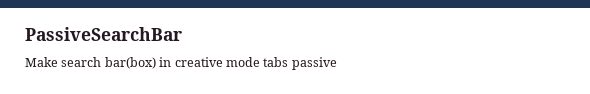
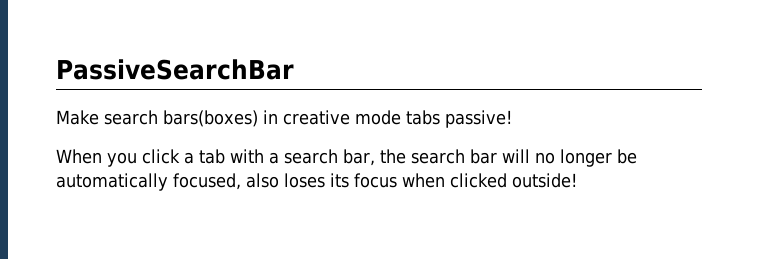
[104,57,156,69] bar(box) -> [163,110,258,127] bars(boxes)
[291,57,337,70] passive -> [445,110,512,128] [56,149,637,167] [56,173,577,191] passive! // When you click a tab with a search bar, the search bar will no longer be automatically focused, also loses its focus when clicked outside!

